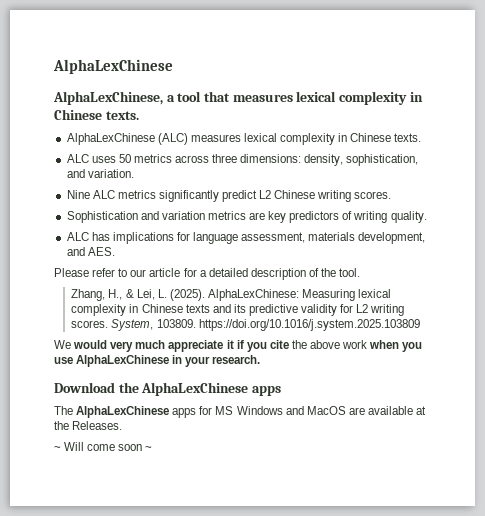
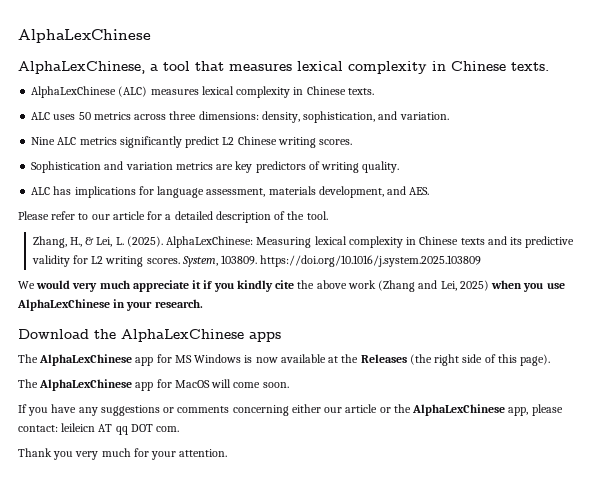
(267, 347) none -> [236,280,273,292] kindly
(368, 344) none -> [378,280,489,292] (Zhang and Lei, 2025)
[172,408,197,418] apps -> [135,357,154,366] app
[285,406,427,415] [54,421,123,430] [54,442,153,451] and MacOS are available at the Releases. // ~ Will come soon ~ -> [244,354,551,366] [18,379,289,391] [18,404,563,416] [18,423,180,435] [18,448,228,460] is now available at the Releases (the right side of this page). // The AlphaLexChinese app for MacOS will come soon. // If you have any suggestions or comments concerning either our article or the AlphaLexChinese app, please contact: leileicn AT qq DOT com. // Thank you very much for your attention.

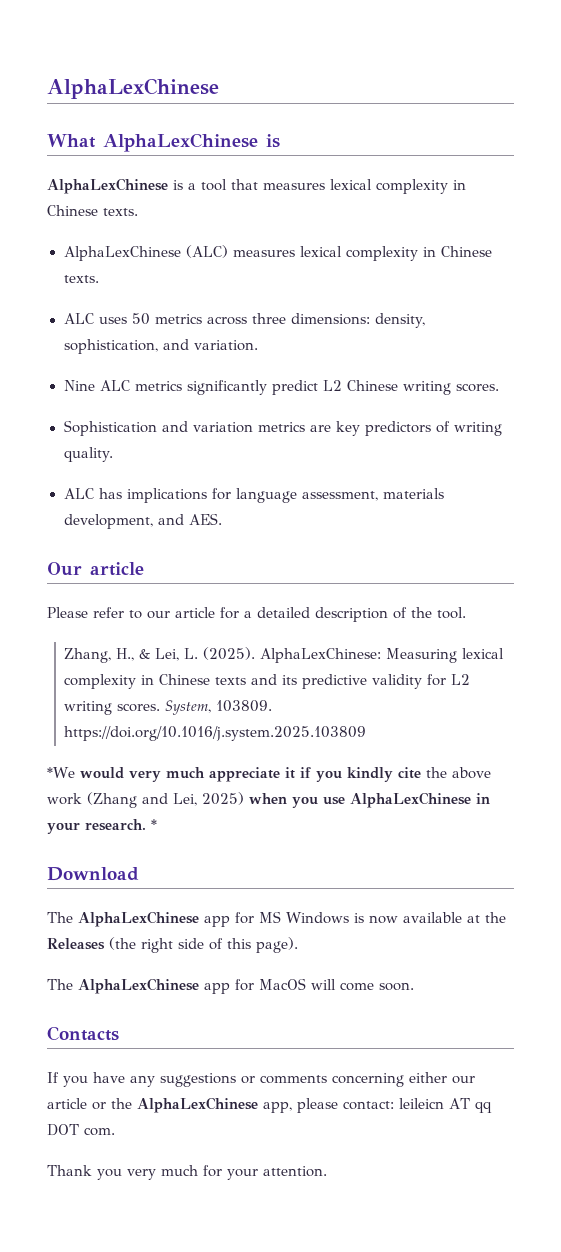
[18,61,145,74] AlphaLexChinese, -> [47,133,280,152] [47,178,183,194] What AlphaLexChinese is // AlphaLexChinese is
(430, 191) none -> [47,562,144,576] // Our article
[18,281,35,289] We -> [47,767,75,778] *We
(203, 303) none -> [151,819,157,830] *
[94,329,281,342] the AlphaLexChinese apps -> (139, 874) none
(289, 385) none -> [47,1026,119,1041] // Contacts

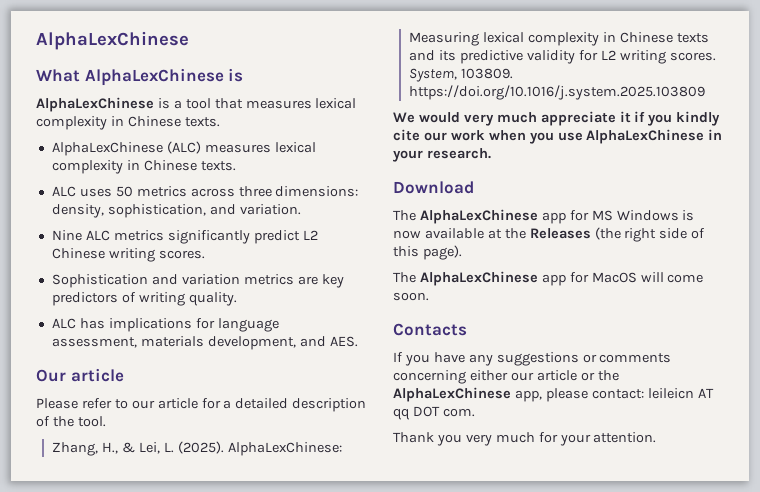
[47,767,75,778] *We -> [393,112,415,123] We
[425,767,491,779] [47,792,244,808] the above work (Zhang and Lei, 2025) -> [423,130,485,141] our work
[151,819,157,830] * -> (491, 153) none

